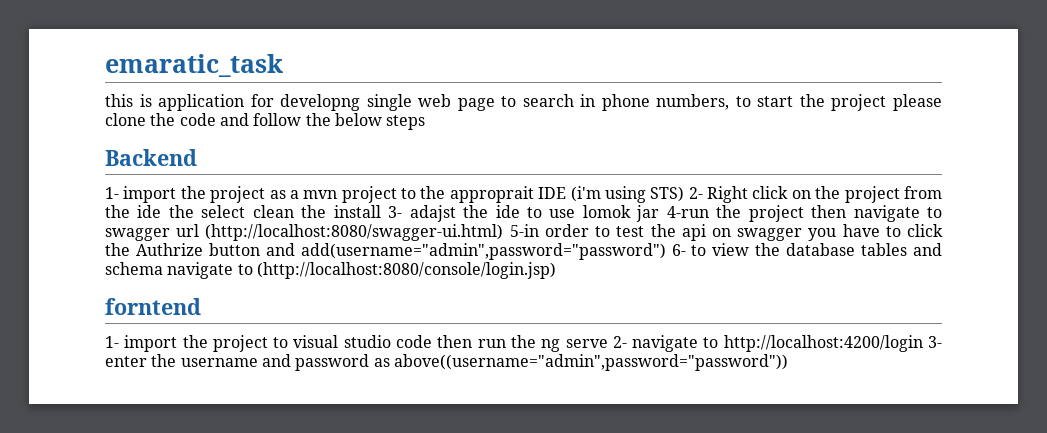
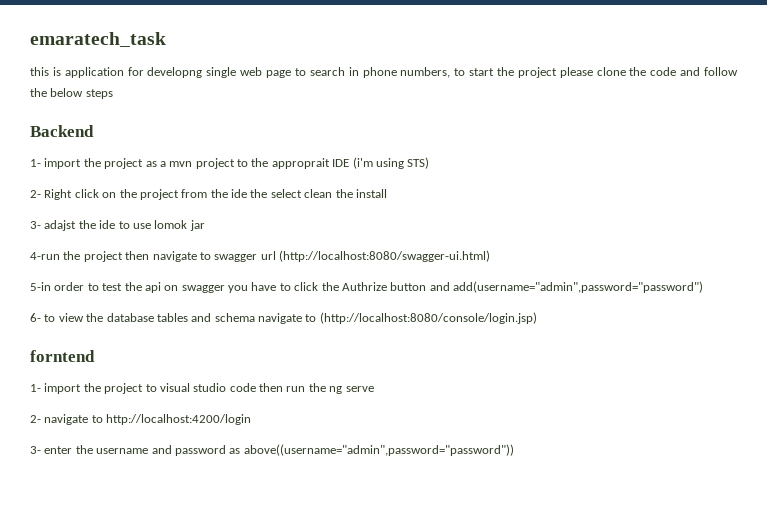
[105,54,283,77] emaratic_task -> [30,32,166,47] emaratech_task
(685, 194) none -> (430, 163) //
(381, 211) none -> (387, 193) //
(660, 213) none -> (205, 225) //
(504, 232) none -> (490, 256) //
(666, 251) none -> (703, 287) //
(608, 343) none -> (374, 389) //
(923, 343) none -> (252, 419) //

